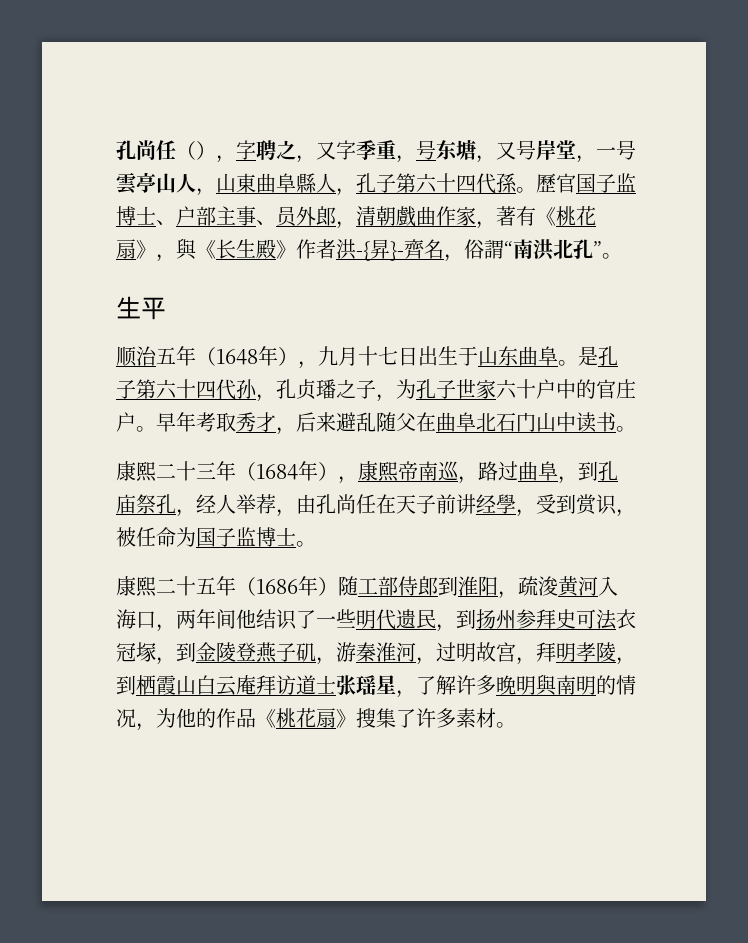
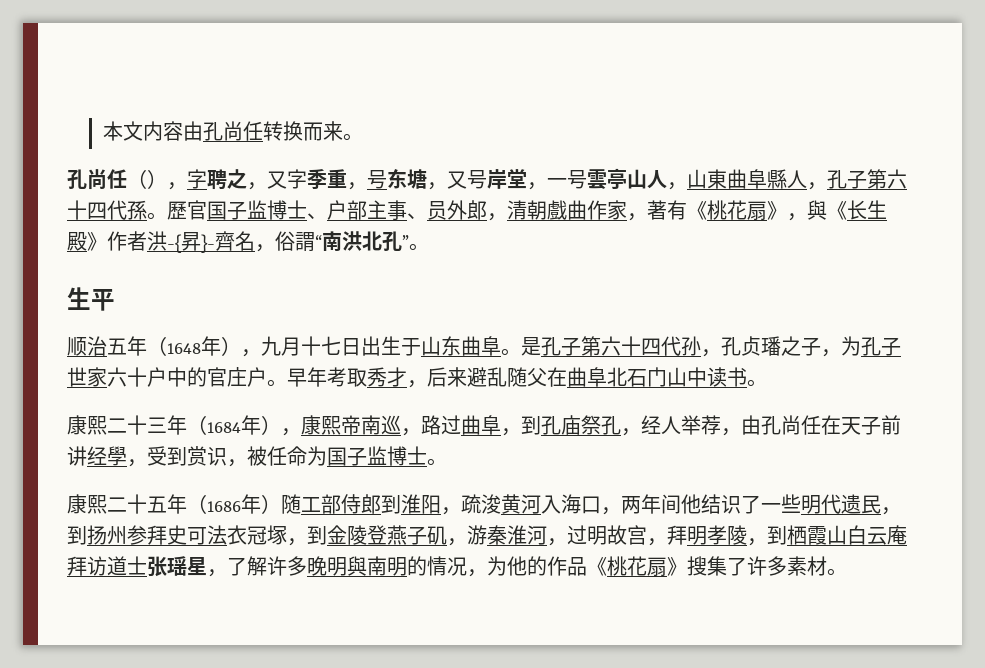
(116, 150) none -> [102,121,363,141] 本文内容由孔尚任转换而来。 //

